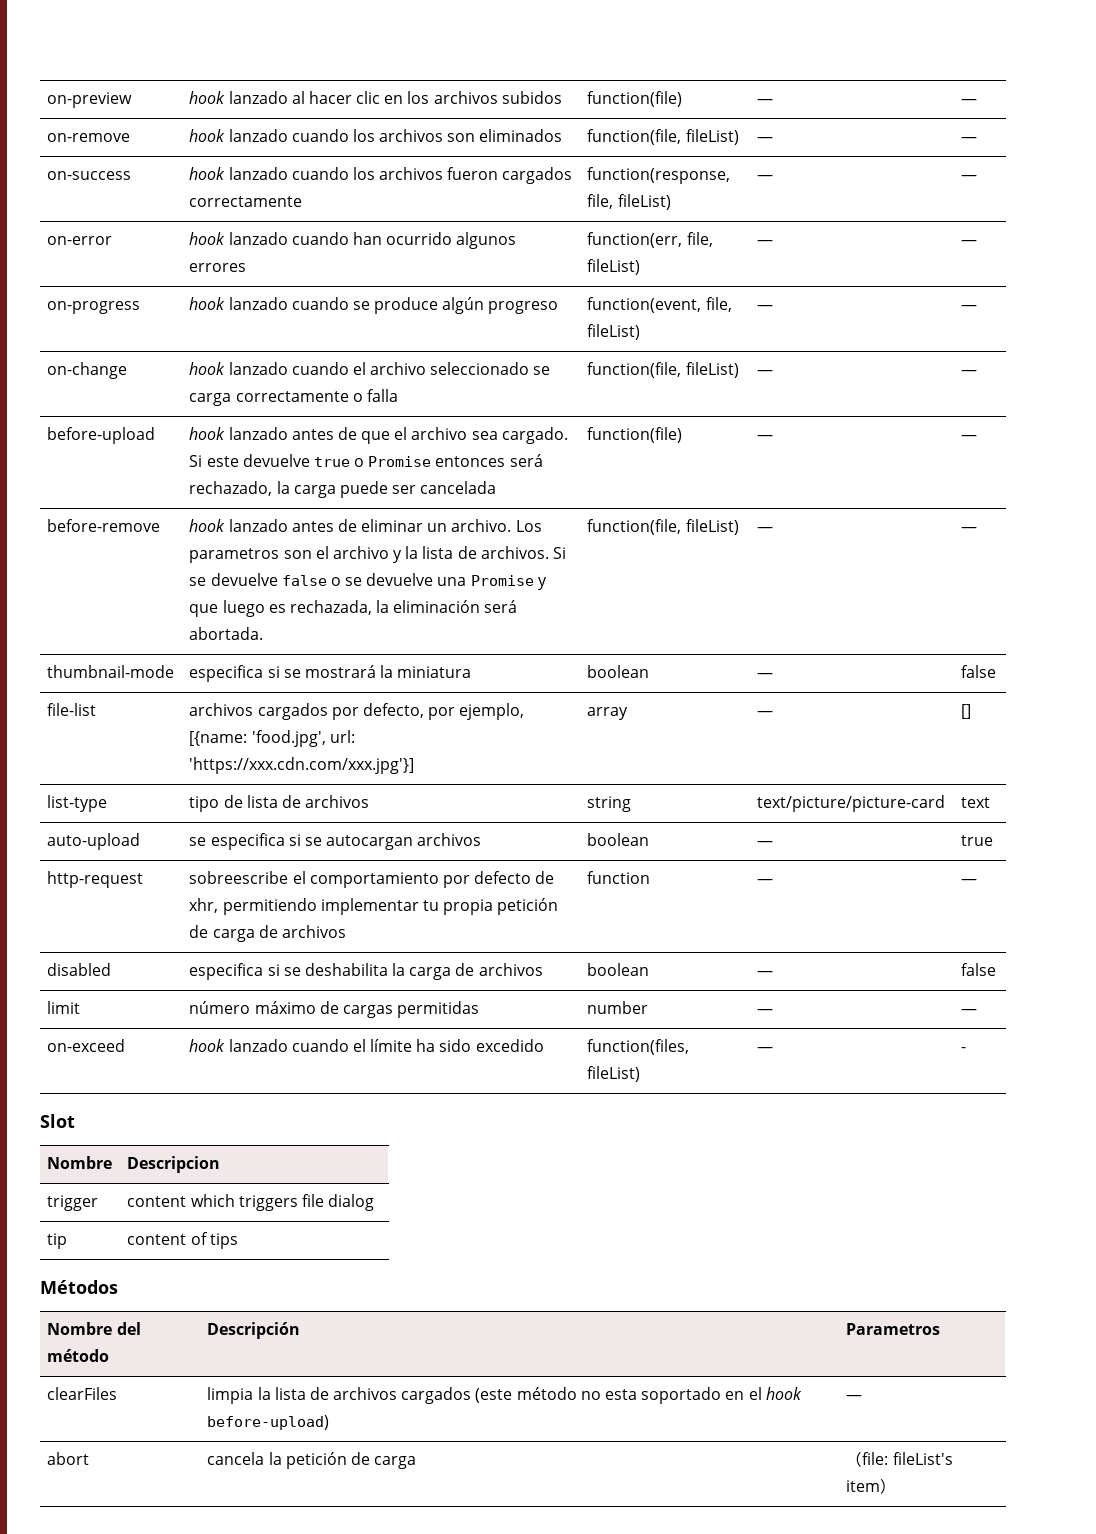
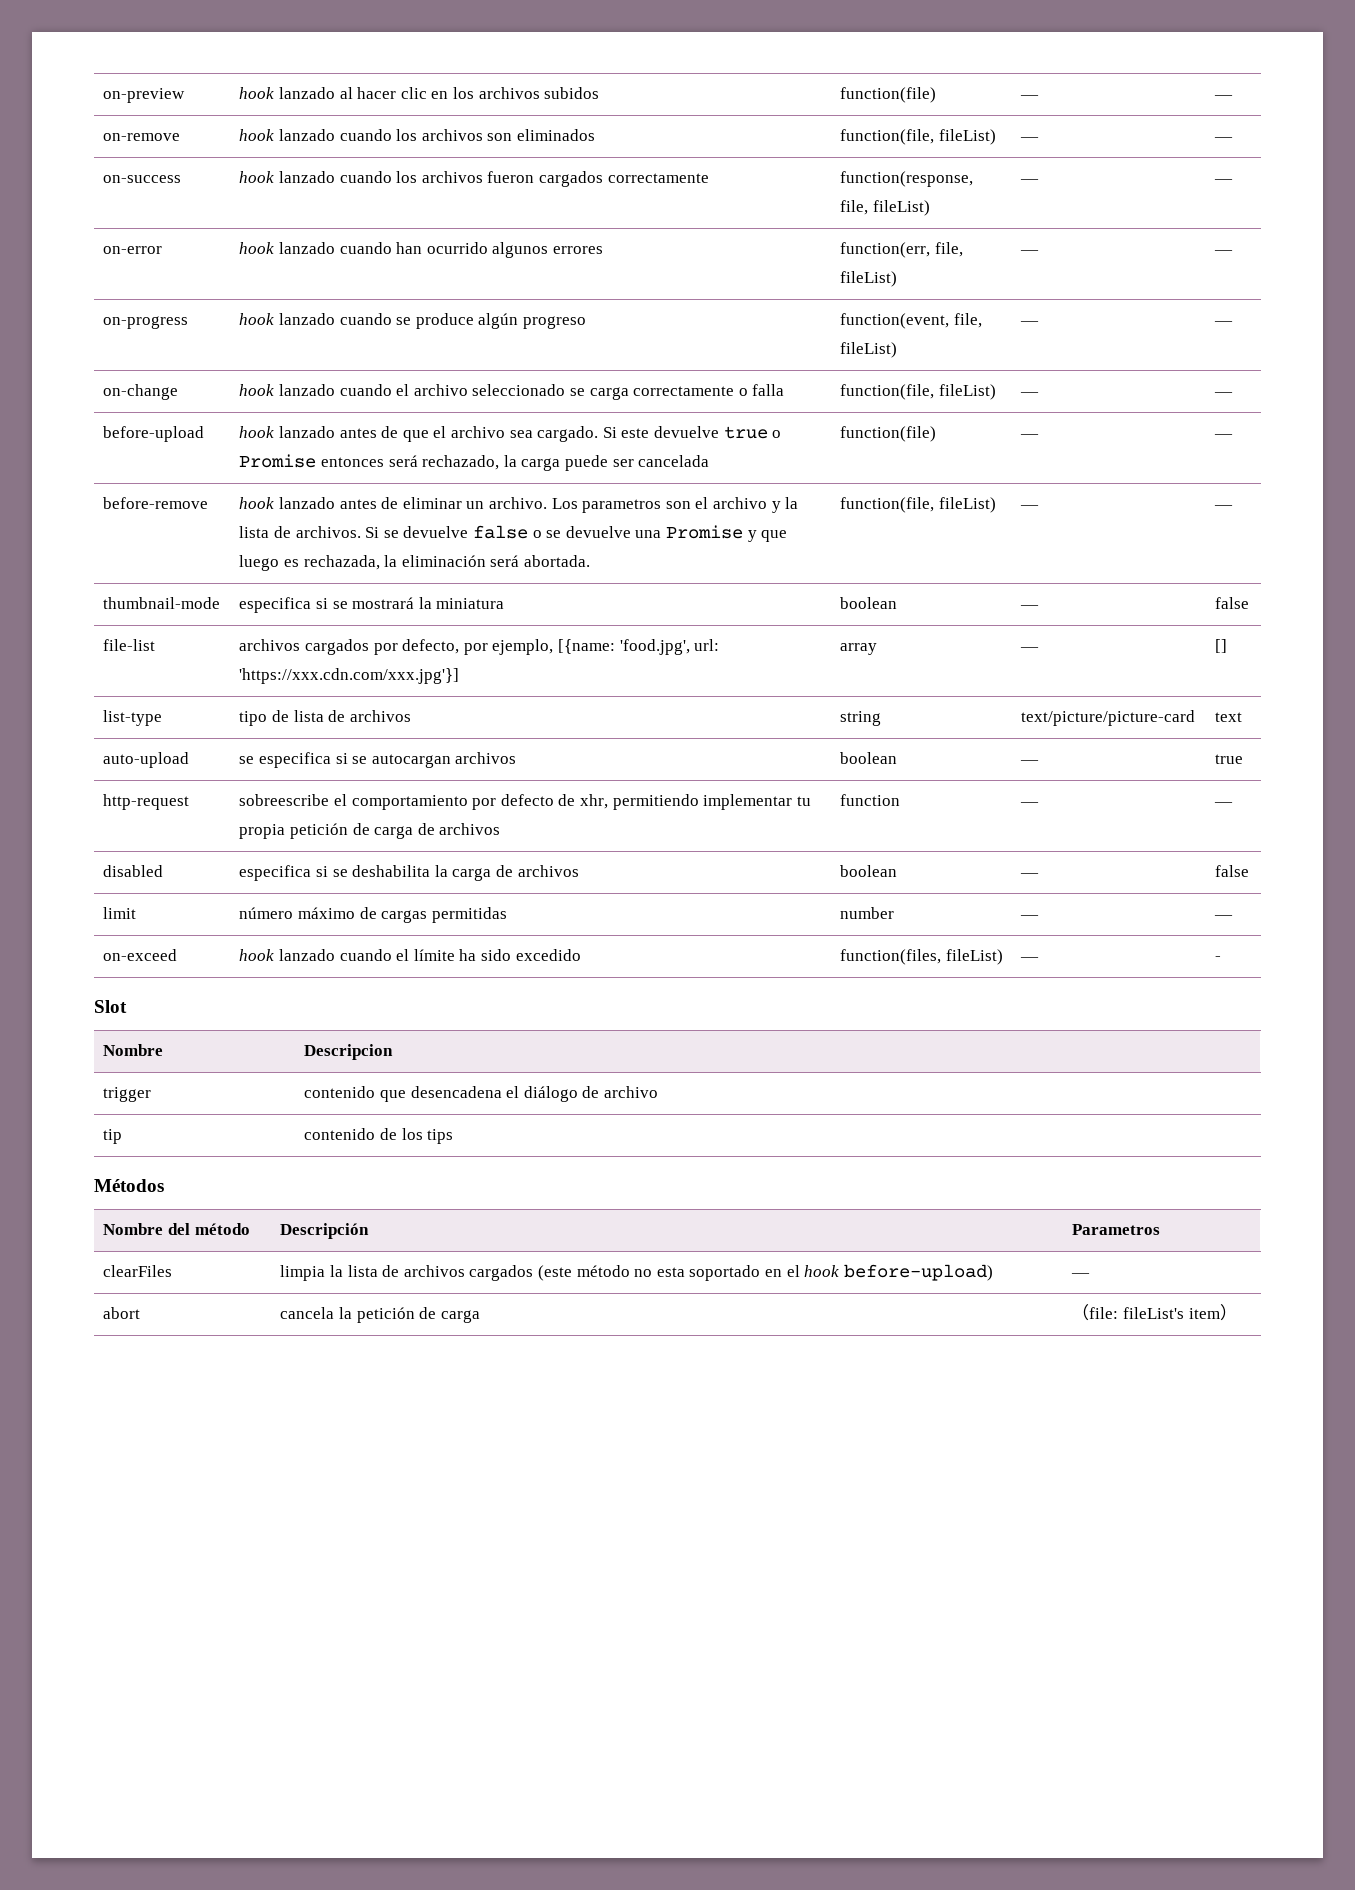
[127,1194,375,1211] [47,1233,68,1249] [127,1232,208,1245] content which triggers file dialog // tip | content of -> [304,1086,659,1102] [103,1129,123,1144] [304,1128,423,1140] contenido que desencadena el diálogo de archivo // tip | contenido de los

